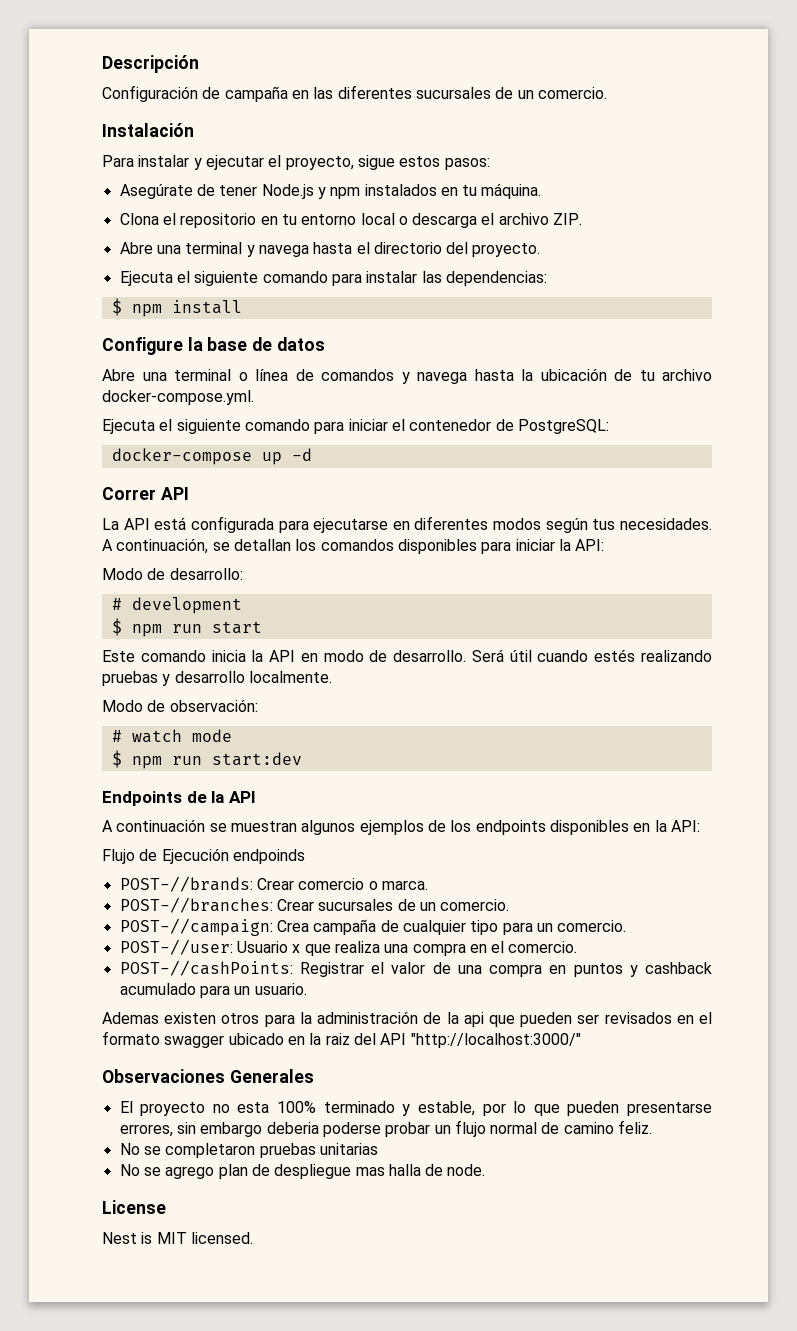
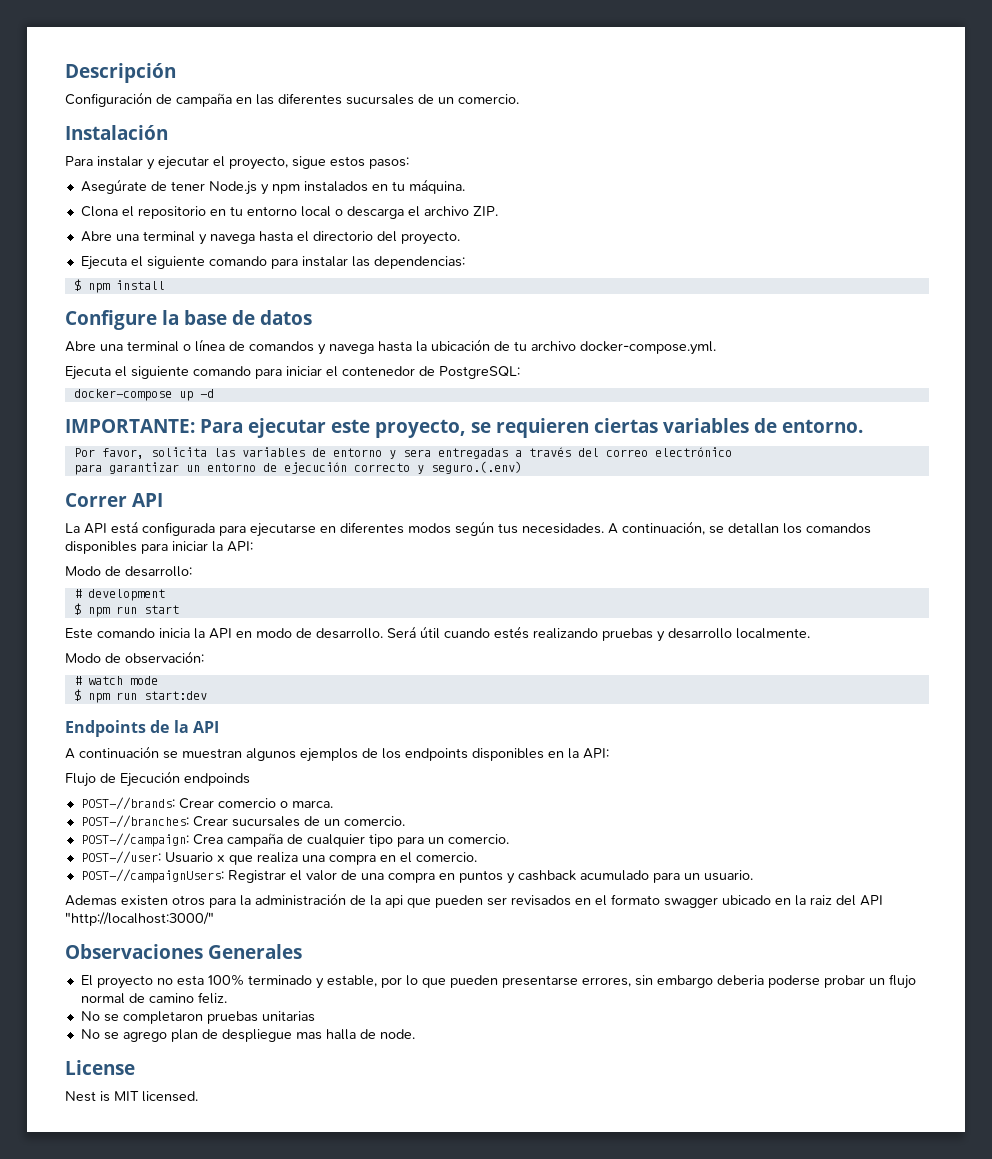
(312, 454) none -> [65,418,863,438] [73,447,732,459] [73,461,522,475] // IMPORTANTE: Para ejecutar este proyecto, se requieren ciertas variables de entorno. // Por favor, solicita las variables de entorno y sera entregadas a través del correo electrónico // para garantizar un entorno de ejecución correcto y seguro.(.env)
[119,960,293,976] POST-//cashPoints: -> [80,869,224,883] POST-//campaignUsers:

